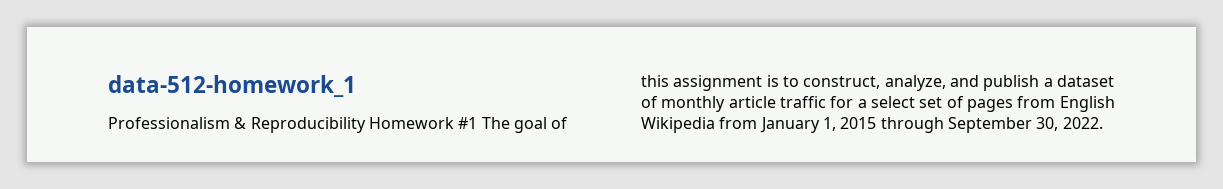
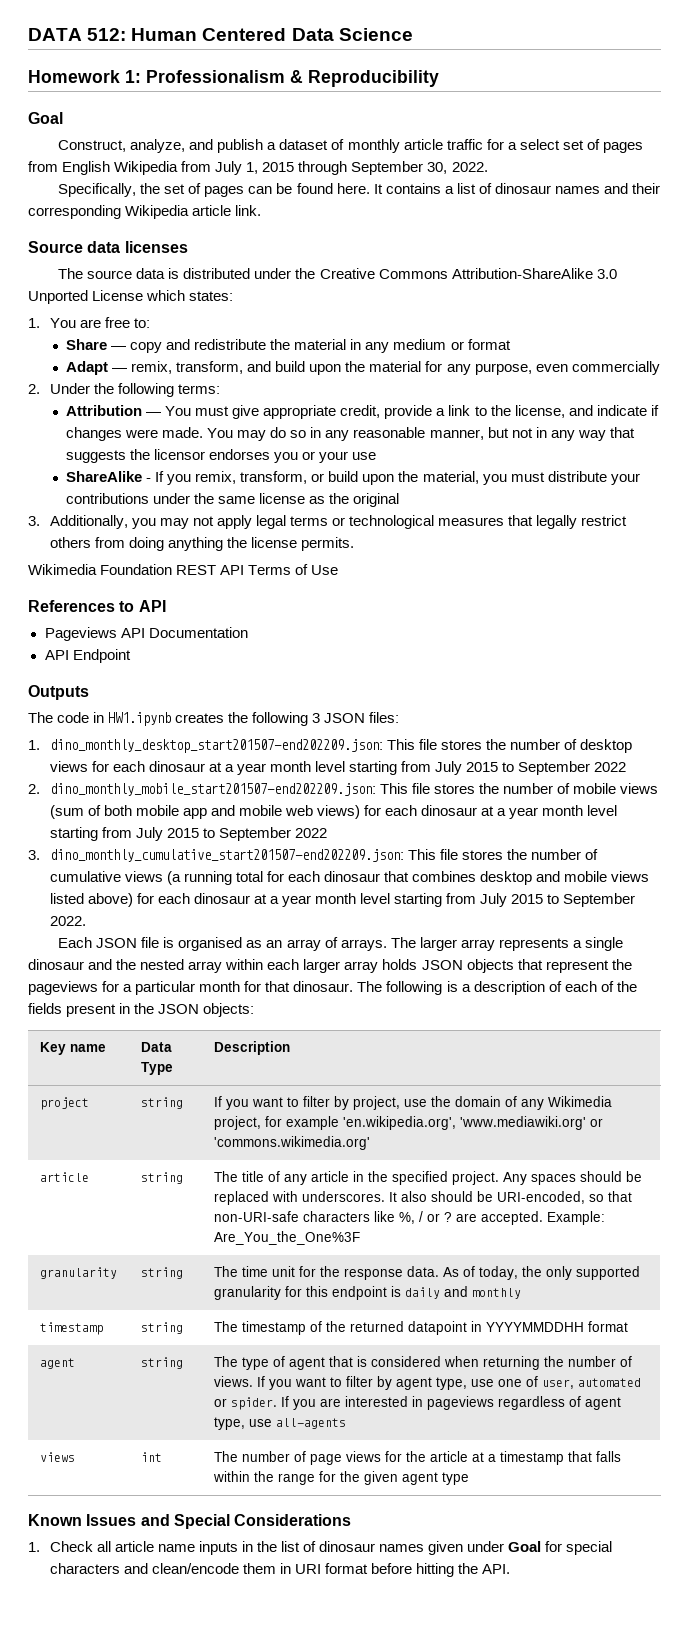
[108,75,356,97] [108,117,569,133] [641,75,881,91] data-512-homework_1 // Professionalism & Reproducibility Homework #1 The goal of this assignment is to construct, -> [28,28,413,41] [28,70,439,87] [28,112,63,124] [58,140,127,152] DATA 512: Human Centered Data Science // Homework 1: Professionalism & Reproducibility // Goal // Construct,
[759,117,820,133] January -> [215,161,243,175] July
(1103, 123) none -> [58,183,661,197] [28,205,262,219] [28,241,188,253] [58,268,617,279] [28,290,234,304] [28,317,150,328] [66,339,511,353] [66,361,660,375] [28,383,220,397] [66,405,659,419] [66,427,635,441] [66,449,377,463] [66,471,640,485] [66,493,400,507] [28,515,628,529] [49,537,354,551] [28,564,339,575] [28,600,166,612] [44,627,248,641] [44,649,131,663] [28,685,89,700] [28,712,400,726] [28,739,632,753] [49,761,627,775] [28,783,658,796] [49,805,618,819] [49,827,327,841] [28,849,598,862] [49,871,650,885] [49,893,636,907] [49,916,86,926] [58,937,623,951] [28,959,632,973] [28,981,637,995] [28,1003,255,1017] [39,1042,106,1055] [140,1042,172,1052] [140,1062,173,1075] [213,1041,290,1055] [39,1097,89,1110] [140,1097,183,1109] [213,1096,612,1110] [213,1116,603,1130] [213,1136,370,1150] [39,1172,89,1182] [140,1172,183,1184] [213,1171,642,1185] [213,1191,632,1205] [213,1211,605,1225] [213,1231,360,1245] [39,1267,117,1279] [140,1267,183,1279] [213,1266,640,1280] [213,1286,521,1300] [39,1322,103,1335] [140,1322,183,1334] [213,1321,628,1335] [39,1358,75,1369] [140,1357,183,1369] [213,1356,632,1370] [213,1376,641,1390] [213,1396,621,1410] [213,1417,346,1430] [39,1452,75,1462] [140,1452,162,1462] [213,1451,621,1465] [212,1471,469,1485] [28,1514,352,1529] [28,1541,613,1555] [49,1563,511,1577] // Specifically, the set of pages can be found here. It contains a list of dinosaur names and their corresponding Wikipedia article link. // Source data licenses // The source data is distributed under the Creative Commons Attribution-ShareAlike 3.0 Unported License which states: // 1. You are free to: // Share — copy and redistribute the material in any medium or format // Adapt — remix, transform, and build upon the material for any purpose, even commercially // 2. Under the following terms: // Attribution — You must give appropriate credit, provide a link to the license, and indicate if changes were made. You may do so in any reasonable manner, but not in any way that suggests the licensor endorses you or your use // ShareAlike - If you remix, transform, or build upon the material, you must distribute your contributions under the same license as the original // 3. Additionally, you may not apply legal terms or technological measures that legally restrict others from doing anything the license permits. // Wikimedia Foundation REST API Terms of Use // References to API // Pageviews API Documentation // API Endpoint // Outputs // The code in HW1.ipynb creates the following 3 JSON files: // 1. dino_monthly_desktop_start201507-end202209.json: This file stores the number of desktop views for each dinosaur at a year month level starting from July 2015 to September 2022 // 2. dino_monthly_mobile_start201507-end202209.json: This file stores the number of mobile views (sum of both mobile app and mobile web views) for each dinosaur at a year month level starting from July 2015 to September 2022 // 3. dino_monthly_cumulative_start201507-end202209.json: This file stores the number of cumulative views (a running total for each dinosaur that combines desktop and mobile views listed above) for each dinosaur at a year month level starting from July 2015 to September 2022. // Each JSON file is organised as an array of arrays. The larger array represents a single dinosaur and the nested array within each larger array holds JSON objects that represent the pageviews for a particular month for that dinosaur. The following is a description of each of the fields present in the JSON objects: // Key name | Data Type | Description // project | string | If you want to filter by project, use the domain of any Wikimedia project, for example 'en.wikipedia.org', 'www.mediawiki.org' or 'commons.wikimedia.org' // article | string | The title of any article in the specified project. Any spaces should be replaced with underscores. It also should be URI-encoded, so that non-URI-safe characters like %, / or ? are accepted. Example: Are_You_the_One%3F // granularity | string | The time unit for the response data. As of today, the only supported granularity for this endpoint is daily and monthly // timestamp | string | The timestamp of the returned datapoint in YYYYMMDDHH format // agent | string | The type of agent that is considered when returning the number of views. If you want to filter by agent type, use one of user, automated or spider. If you are interested in pageviews regardless of agent type, use all-agents // views | int | The number of page views for the article at a timestamp that falls within the range for the given agent type // Known Issues and Special Considerations // 1. Check all article name inputs in the list of dinosaur names given under Goal for special characters and clean/encode them in URI format before hitting the API.

